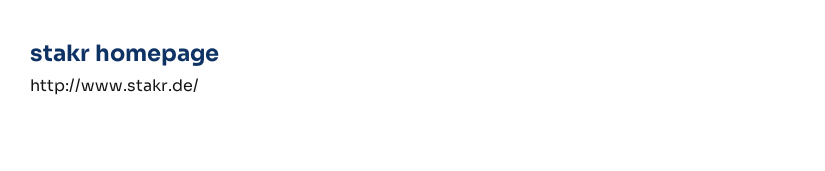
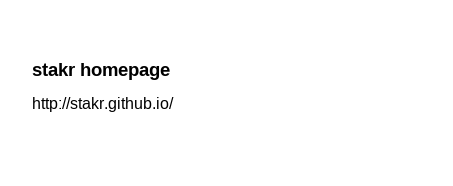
[30,78,199,95] http://www.stakr.de/ -> [32,97,174,112] http://stakr.github.io/

